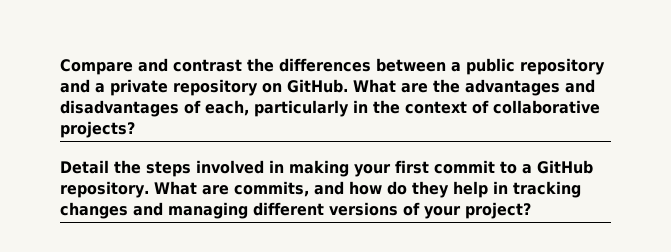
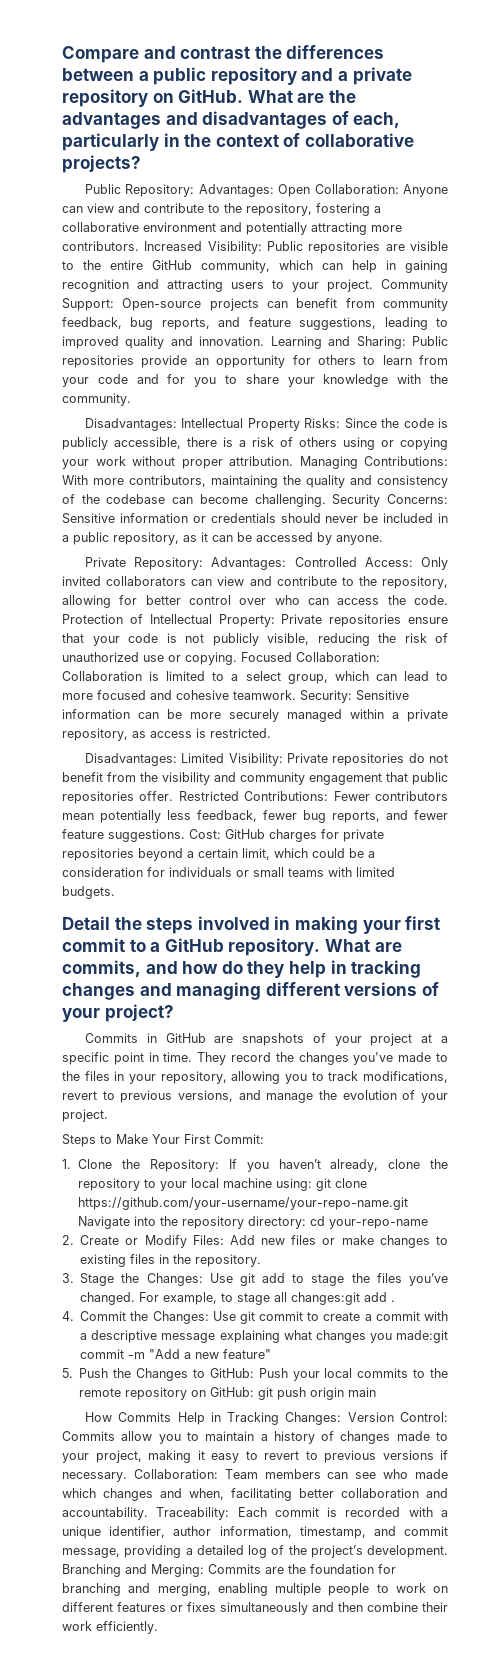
(135, 129) none -> [85,184,448,197] [62,203,381,216] [62,222,402,235] [62,241,448,254] [62,260,448,273] [62,279,448,292] [62,298,448,311] [62,317,448,330] [62,336,448,349] [62,355,448,368] [62,374,449,387] [62,393,131,406] [85,418,448,431] [62,437,448,450] [62,456,448,469] [62,475,448,488] [62,494,448,507] [62,513,448,524] [62,532,383,545] [85,557,448,570] [62,576,448,589] [62,595,448,608] [62,614,448,627] [62,633,448,646] [62,652,380,665] [62,671,449,684] [62,690,409,703] [62,709,448,722] [62,728,271,741] [85,753,449,766] [62,772,448,785] [62,791,448,804] [62,810,448,823] [62,829,384,842] [62,848,375,861] [62,867,395,877] [62,886,115,899] // Public Repository: Advantages: Open Collaboration: Anyone can view and contribute to the repository, fostering a collaborative environment and potentially attracting more contributors. Increased Visibility: Public repositories are visible to the entire GitHub community, which can help in gaining recognition and attracting users to your project. Community Support: Open-source projects can benefit from community feedback, bug reports, and feature suggestions, leading to improved quality and innovation. Learning and Sharing: Public repositories provide an opportunity for others to learn from your code and for you to share your knowledge with the community. // Disadvantages: Intellectual Property Risks: Since the code is publicly accessible, there is a risk of others using or copying your work without proper attribution. Managing Contributions: With more contributors, maintaining the quality and consistency of the codebase can become challenging. Security Concerns: Sensitive information or credentials should never be included in a public repository, as it can be accessed by anyone. // Private Repository: Advantages: Controlled Access: Only invited collaborators can view and contribute to the repository, allowing for better control over who can access the code. Protection of Intellectual Property: Private repositories ensure that your code is not publicly visible, reducing the risk of unauthorized use or copying. Focused Collaboration: Collaboration is limited to a select group, which can lead to more focused and cohesive teamwork. Security: Sensitive information can be more securely managed within a private repository, as access is restricted. // Disadvantages: Limited Visibility: Private repositories do not benefit from the visibility and community engagement that public repositories offer. Restricted Contributions: Fewer contributors mean potentially less feedback, fewer bug reports, and fewer feature suggestions. Cost: GitHub charges for private repositories beyond a certain limit, which could be a consideration for individuals or small teams with limited budgets.
(531, 210) none -> [85,1033,448,1046] [62,1052,449,1065] [62,1071,448,1084] [62,1090,449,1103] [62,1109,108,1122] [62,1134,264,1147] [62,1159,449,1172] [78,1178,368,1191] [78,1197,409,1210] [78,1216,429,1229] [62,1235,449,1248] [80,1254,262,1267] [62,1273,449,1286] [80,1292,396,1305] [62,1311,449,1324] [80,1330,448,1343] [80,1349,272,1359] [62,1368,448,1381] [79,1387,377,1400] [85,1412,449,1425] [62,1431,449,1444] [62,1450,448,1463] [62,1469,448,1482] [62,1488,448,1501] [62,1507,448,1520] [62,1526,448,1539] [62,1545,448,1558] [62,1564,396,1577] [62,1583,448,1596] [62,1602,448,1615] [62,1621,158,1634] // Commits in GitHub are snapshots of your project at a specific point in time. They record the changes you've made to the files in your repository, allowing you to track modifications, revert to previous versions, and manage the evolution of your project. // Steps to Make Your First Commit: // 1. Clone the Repository: If you haven’t already, clone the repository to your local machine using: git clone https://github.com/your-username/your-repo-name.git Navigate into the repository directory: cd your-repo-name // 2. Create or Modify Files: Add new files or make changes to existing files in the repository. // 3. Stage the Changes: Use git add to stage the files you’ve changed. For example, to stage all changes:git add . // 4. Commit the Changes: Use git commit to create a commit with a descriptive message explaining what changes you made:git commit -m "Add a new feature" // 5. Push the Changes to GitHub: Push your local commits to the remote repository on GitHub: git push origin main // How Commits Help in Tracking Changes: Version Control: Commits allow you to maintain a history of changes made to your project, making it easy to revert to previous versions if necessary. Collaboration: Team members can see who made which changes and when, facilitating better collaboration and accountability. Traceability: Each commit is recorded with a unique identifier, author information, timestamp, and commit message, providing a detailed log of the project’s development. Branching and Merging: Commits are the foundation for branching and merging, enabling multiple people to work on different features or fixes simultaneously and then combine their work efficiently.

